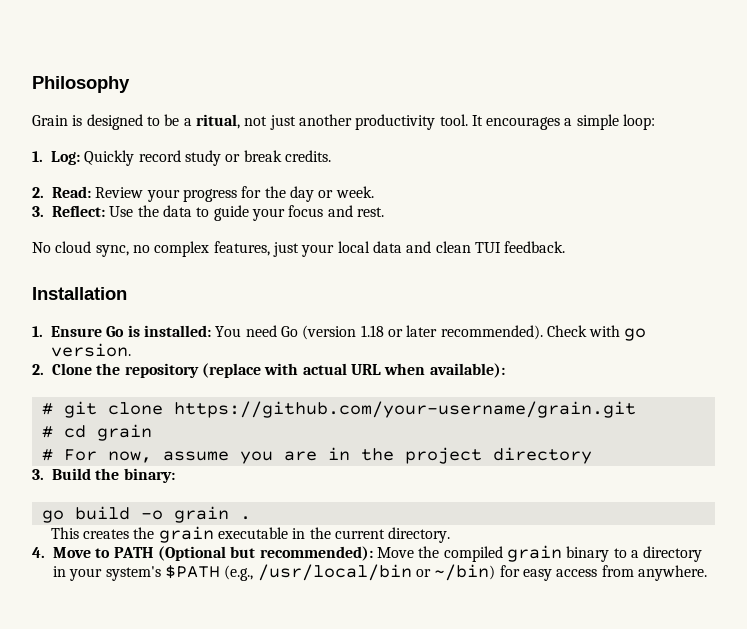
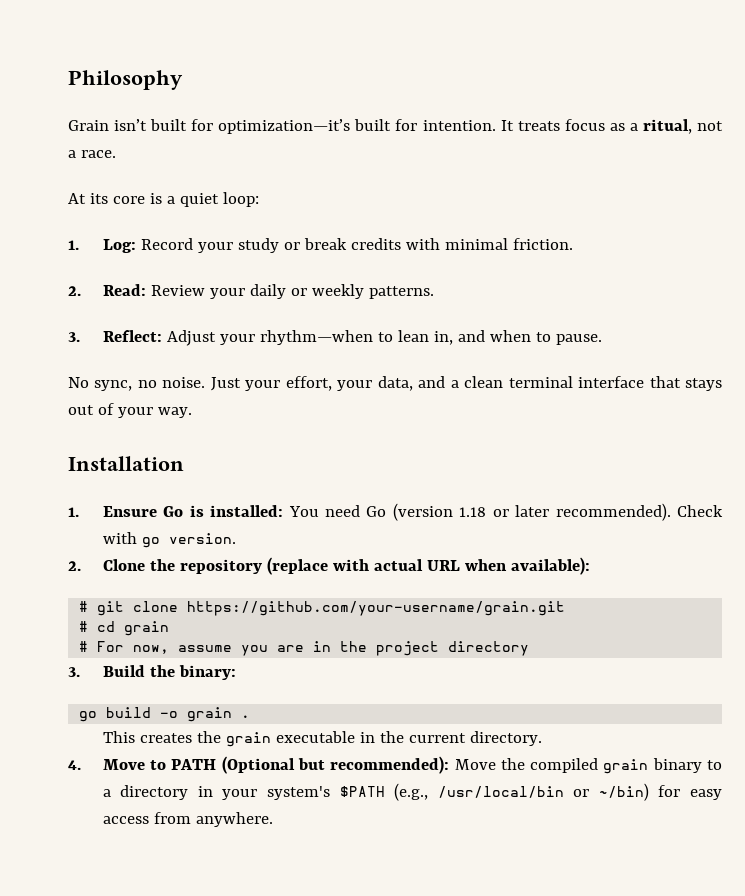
[72,114,619,130] is designed to be a ritual, not just another productivity tool. It encourages a simple -> [114,119,723,134] [68,150,116,158] [68,193,219,207] isn’t built for optimization—it’s built for intention. It treats focus as a ritual, not a race. // At its core is a quiet
[84,150,181,166] Quickly record -> [140,238,233,253] Record your
[284,150,331,162] credits. -> [350,238,573,250] credits with minimal friction.
[182,186,374,202] [32,205,384,221] progress for the day or week. // 3. Reflect: Use the data to guide your focus and rest. -> [249,284,434,299] [68,330,602,346] daily or weekly patterns. // 3. Reflect: Adjust your rhythm—when to lean in, and when to pause.
[55,241,92,253] cloud -> (89, 382) none
[154,241,566,257] complex features, just your local data and clean TUI feedback. -> [162,376,723,391] [68,403,192,418] noise. Just your effort, your data, and a clean terminal interface that stays out of your way.

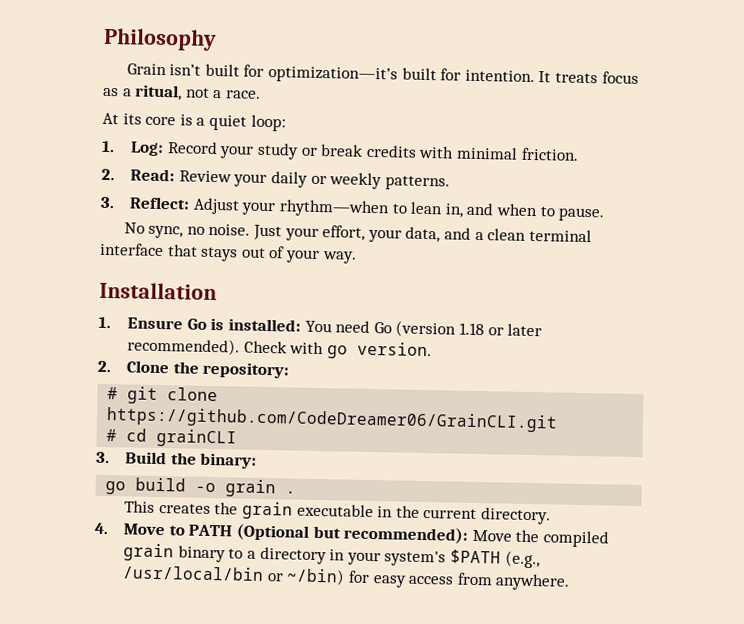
[179,557,590,575] repository (replace with actual URL when available): -> [202,361,291,379] repository:
[187,601,566,616] https://github.com/your-username/grain.git -> [106,407,559,433] https://github.com/CodeDreamer06/GrainCLI.git
[124,621,170,636] [79,641,530,656] grain // # For now, assume you are in the project directory -> [156,428,238,448] grainCLI

